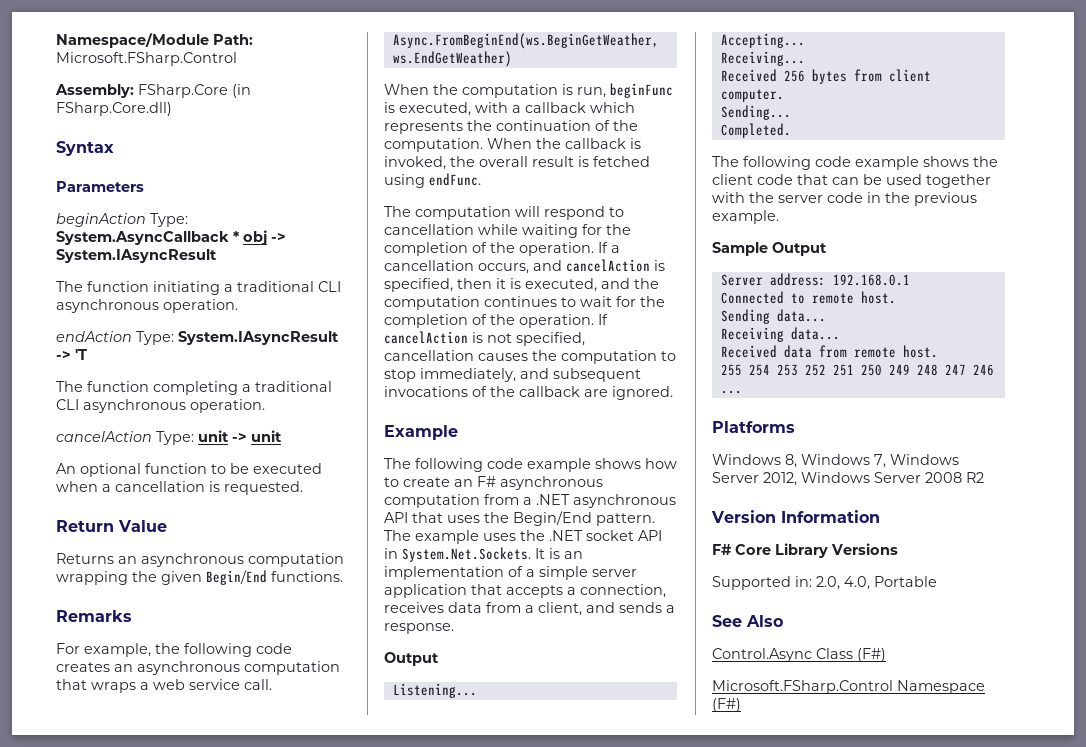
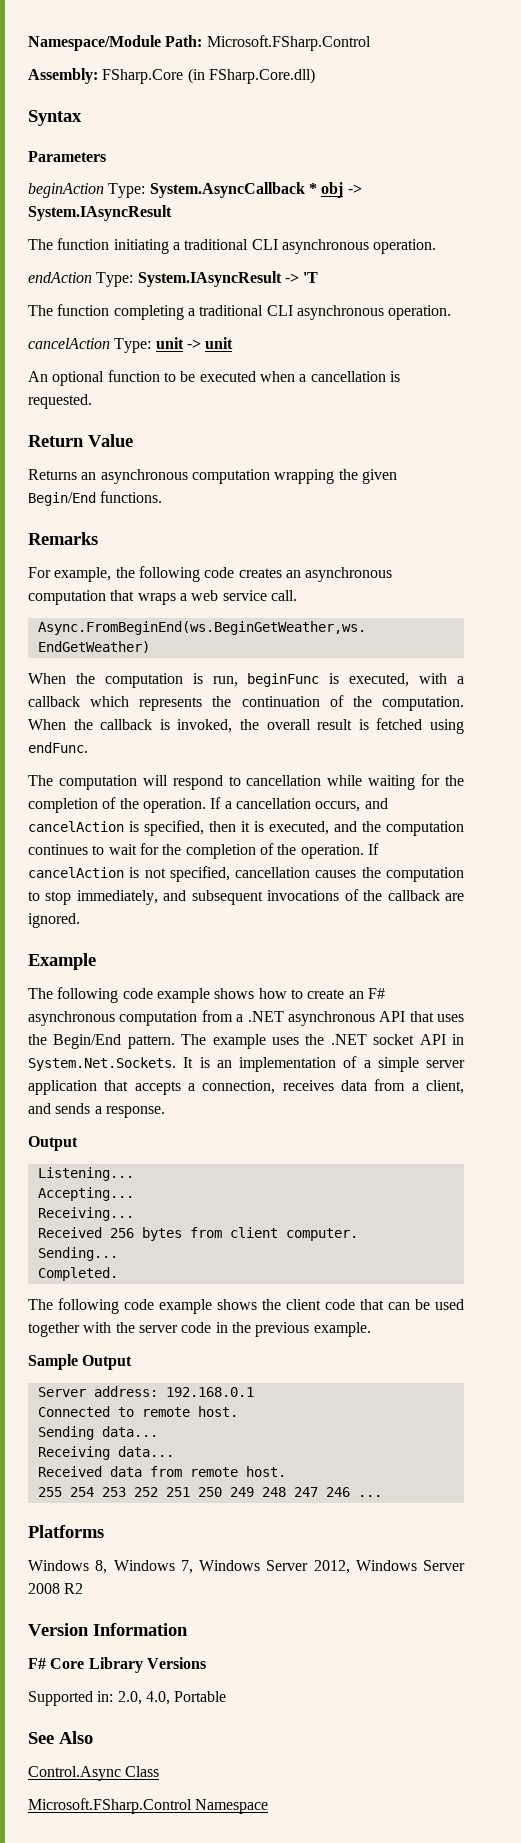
[857,648,886,662] (F#) -> (160, 1771) none
[712,698,741,712] (F#) -> (269, 1806) none

